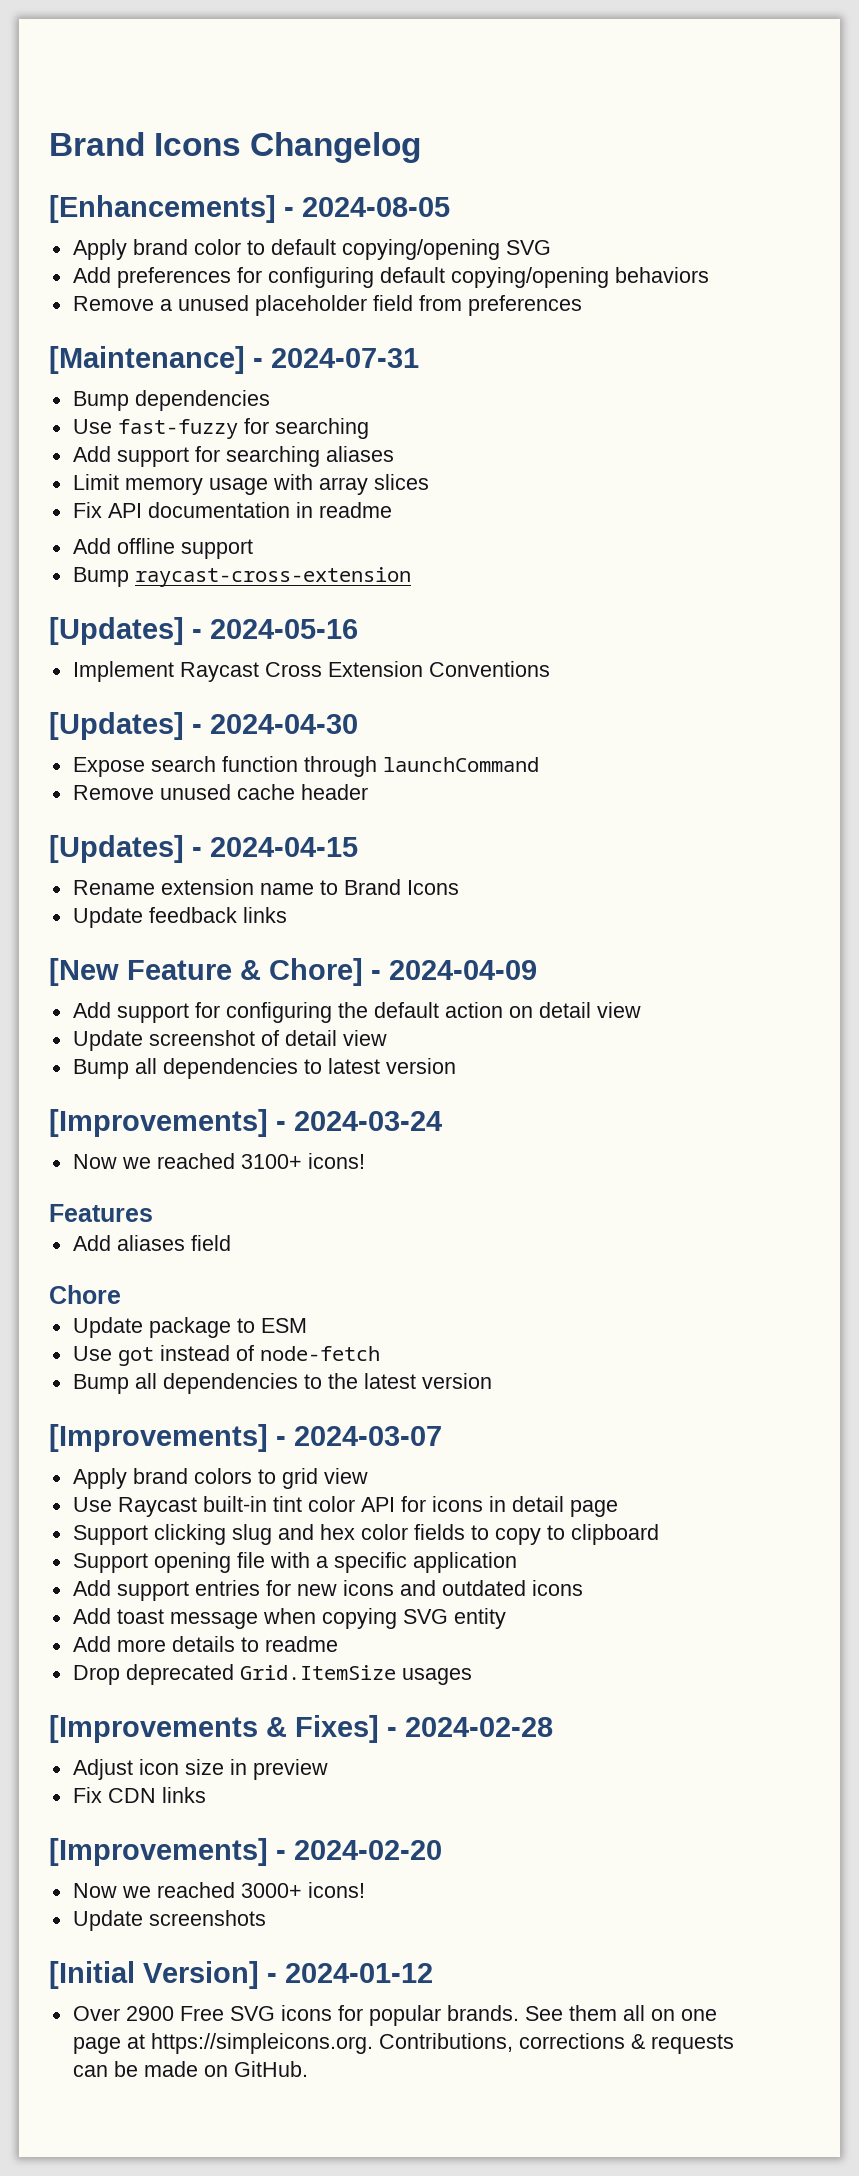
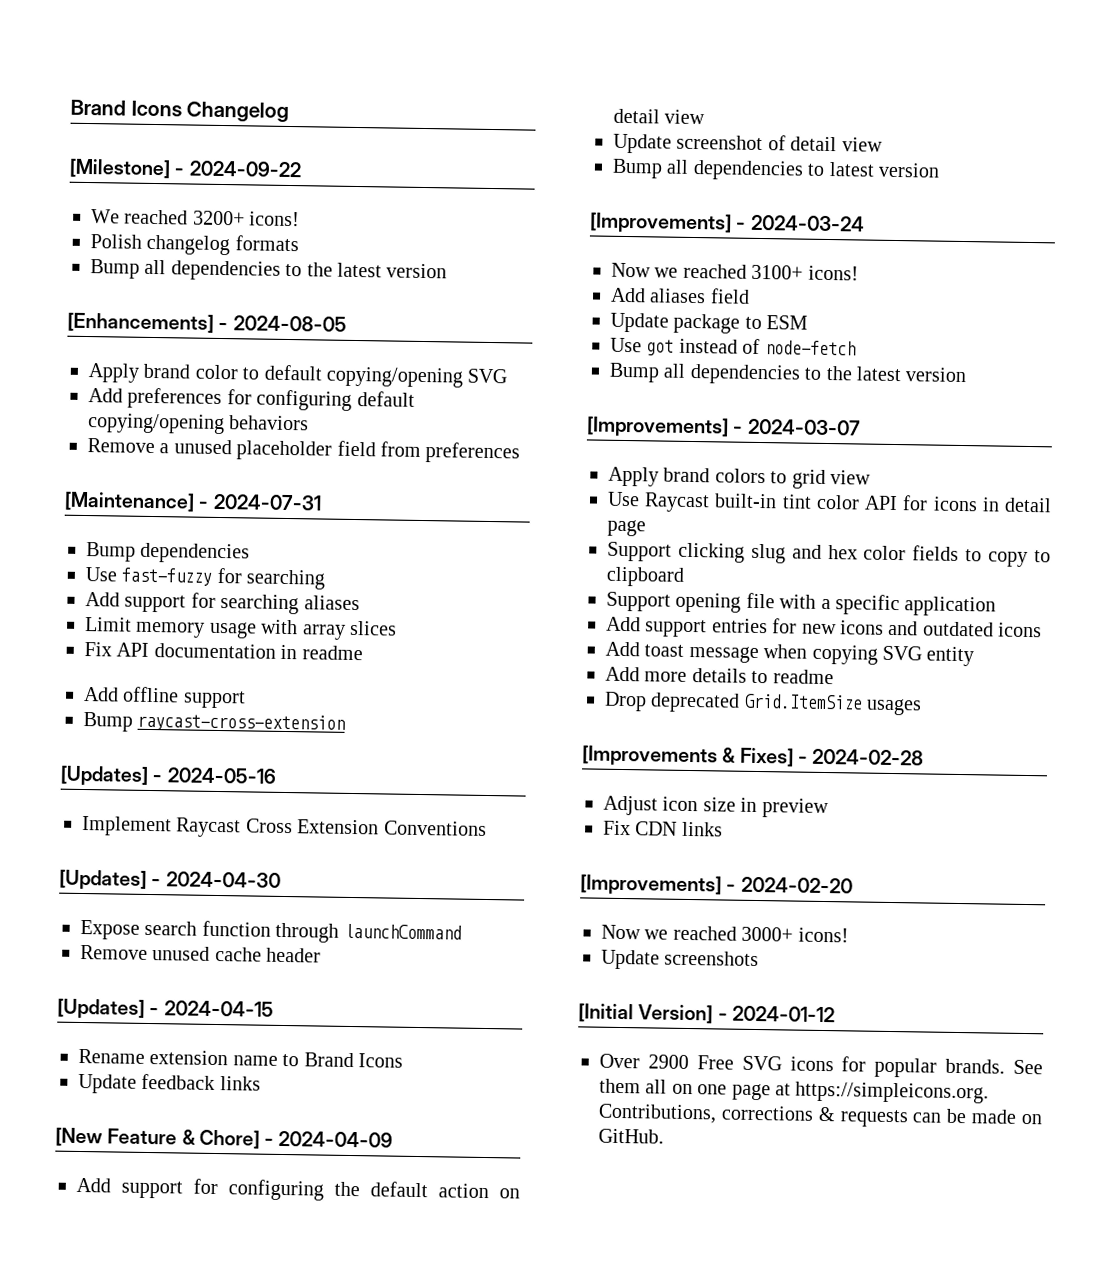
(422, 147) none -> [69,158,302,179] [91,209,301,227] [90,234,299,256] [90,259,448,281] // [Milestone] - 2024-09-22 // We reached 3200+ icons! // Polish changelog formats // Bump all dependencies to the latest version
[49,1204,153,1222] // Features -> (859, 273) none
[49,1285,121,1304] // Chore -> (750, 296) none

